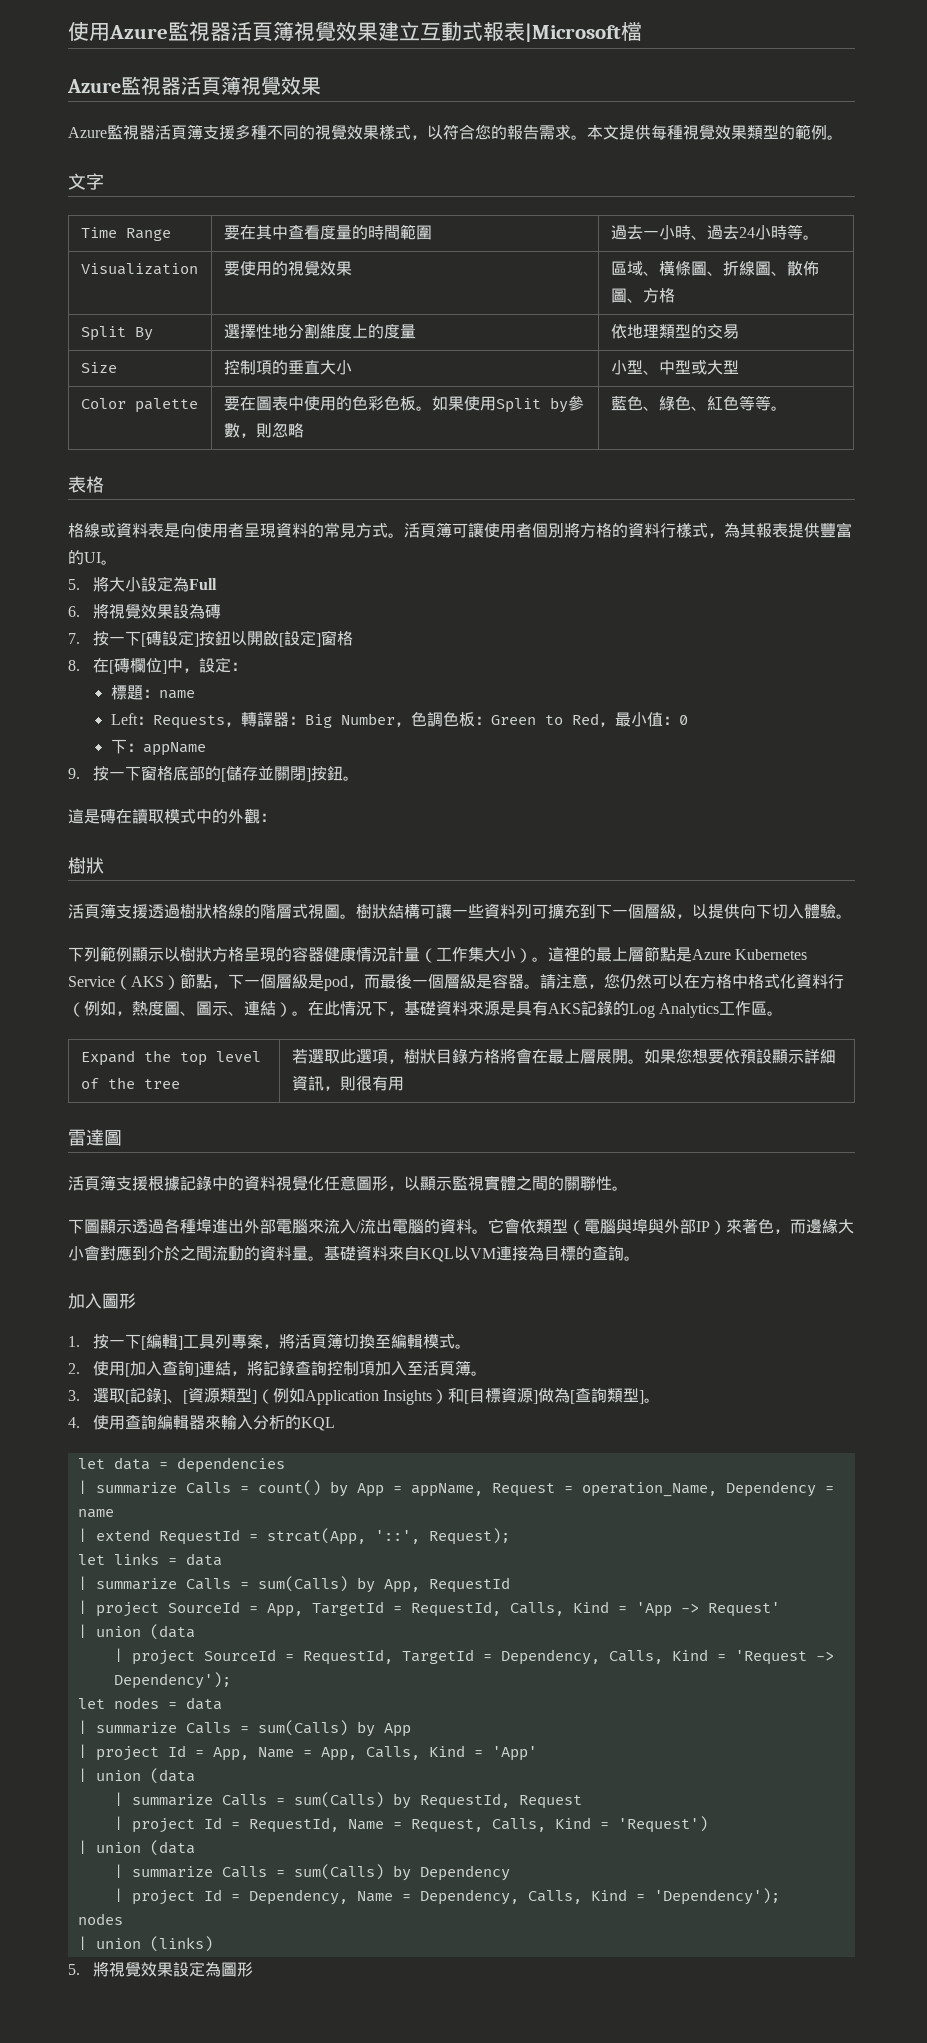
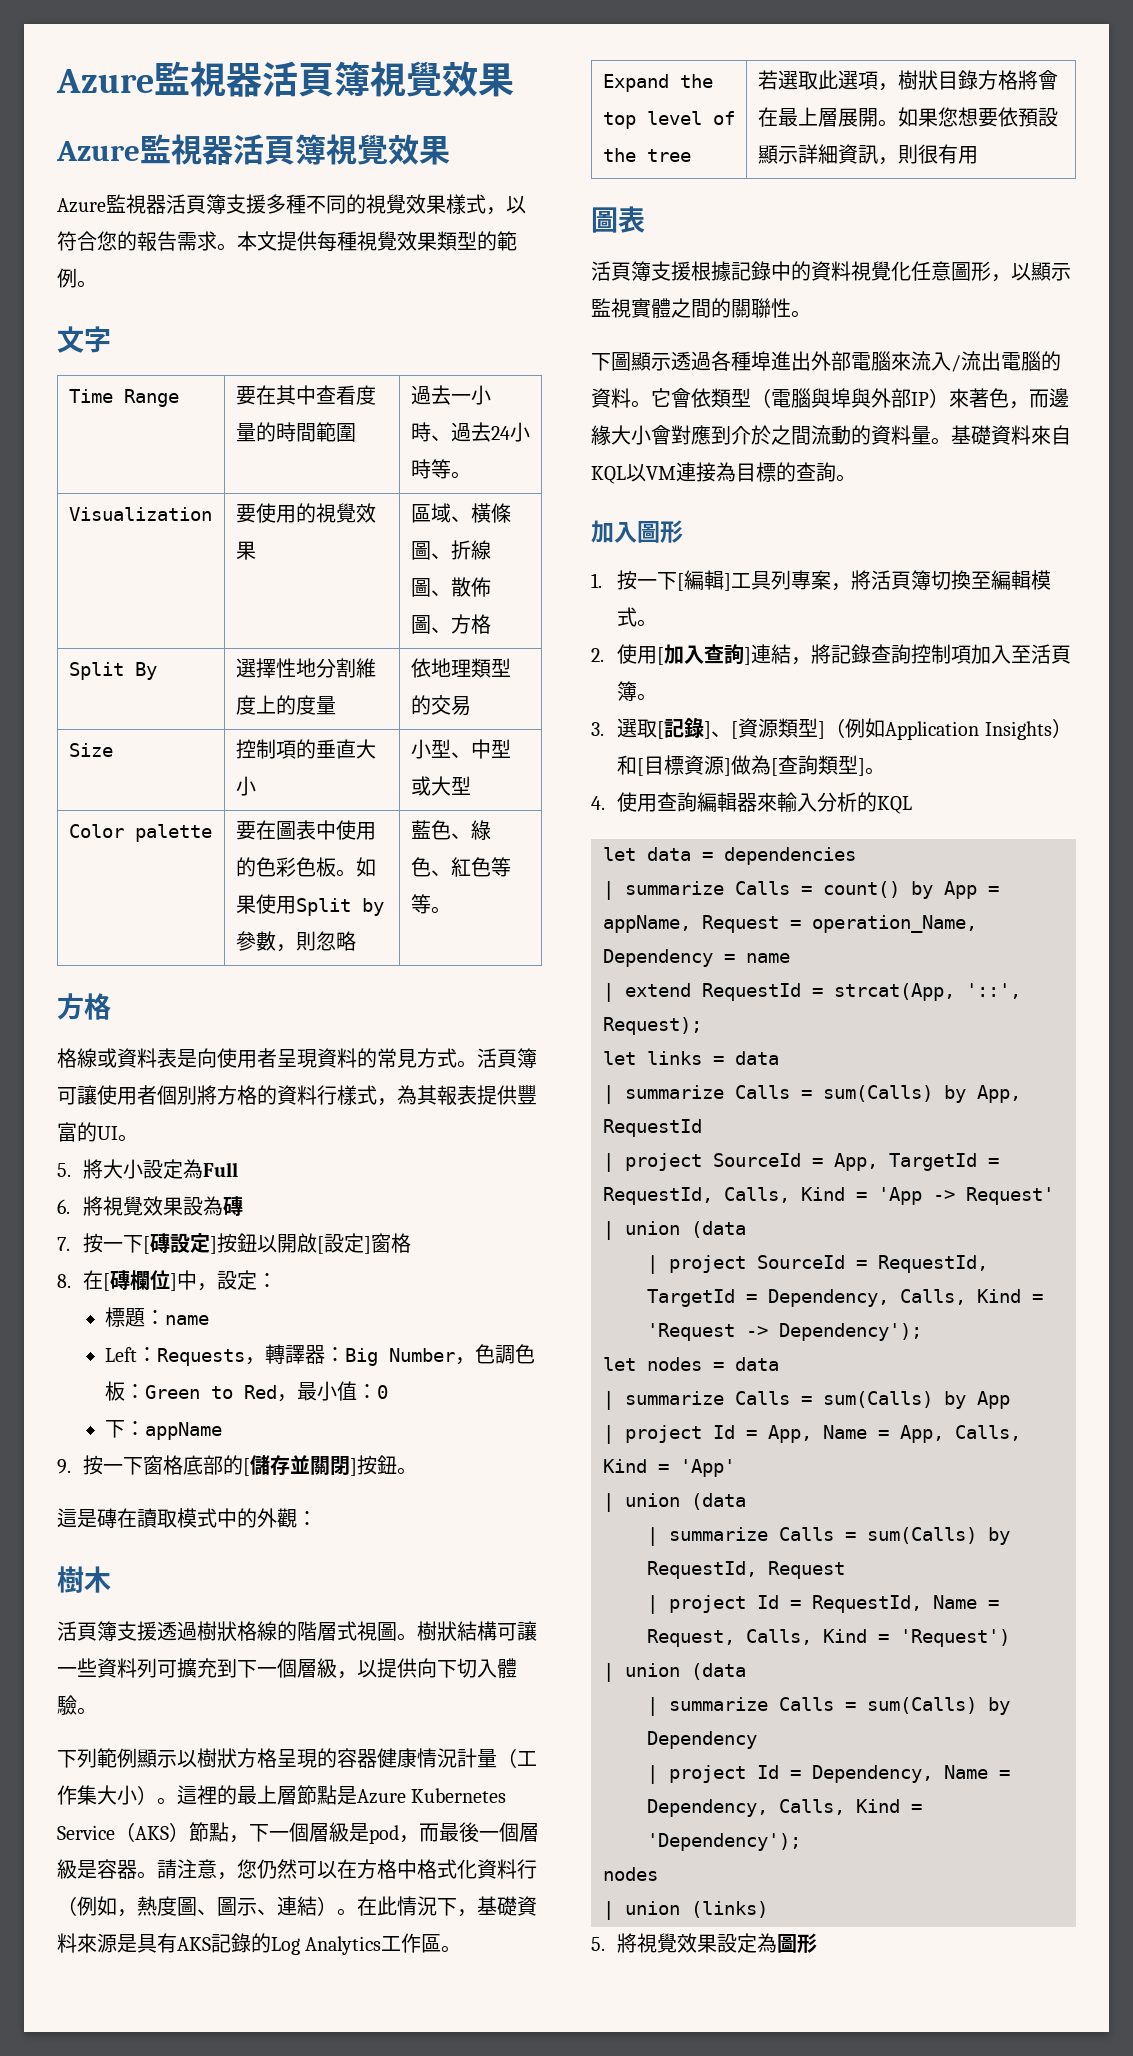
[68,21,642,42] 使用Azure監視器活頁簿視覺效果建立互動式報表|Microsoft檔 -> [56,61,514,97] Azure監視器活頁簿視覺效果
[68,476,86,493] 表 -> [57,993,84,1020] 方
[86,857,104,874] 狀 -> [84,1566,111,1593] 木
[68,1129,122,1146] 雷達圖 -> [591,206,645,233] 圖表

